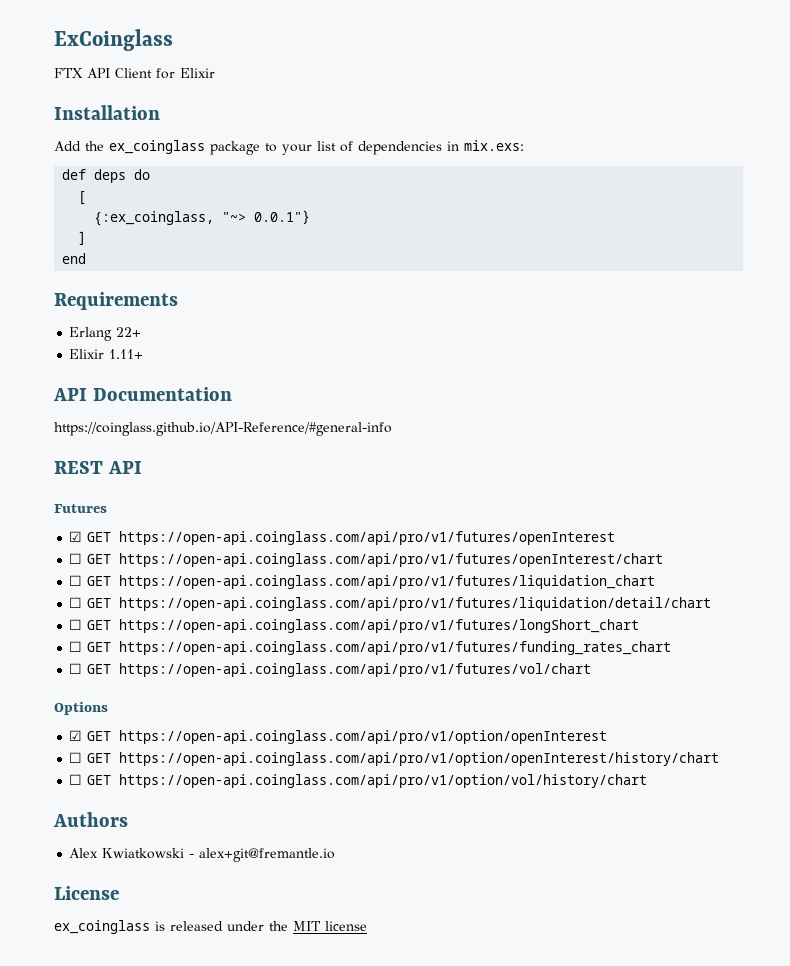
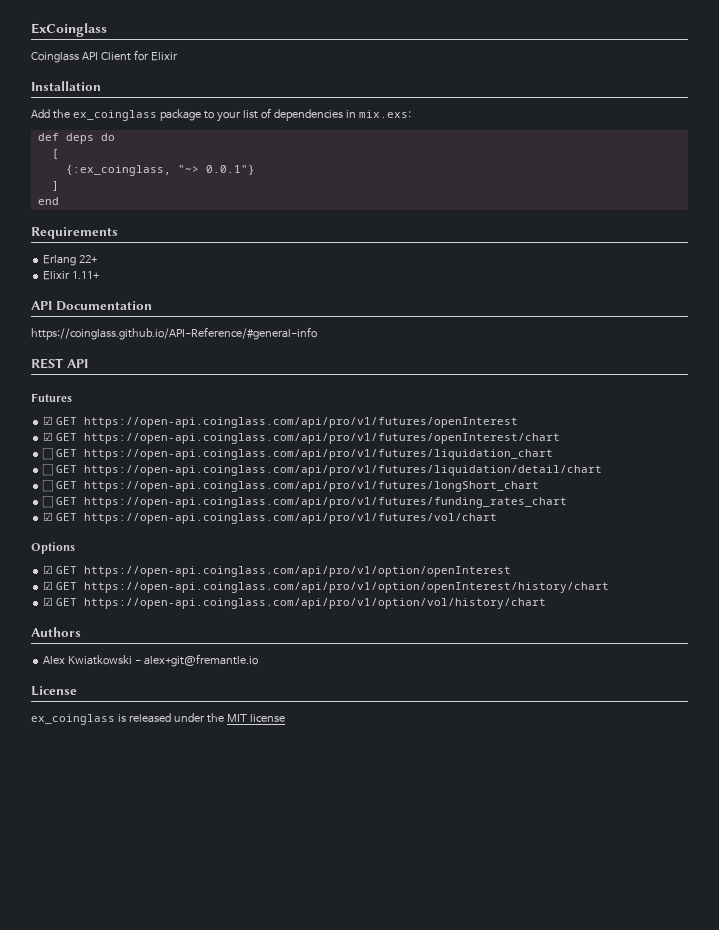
[54,68,83,78] FTX -> [31,52,79,63] Coinglass
[69,553,83,564] ☐ -> [43,432,54,441] ☑
[69,663,83,674] ☐ -> [43,512,54,521] ☑
[69,752,83,763] ☐ -> [43,581,54,590] ☑
[69,774,83,785] ☐ -> [43,597,54,606] ☑

